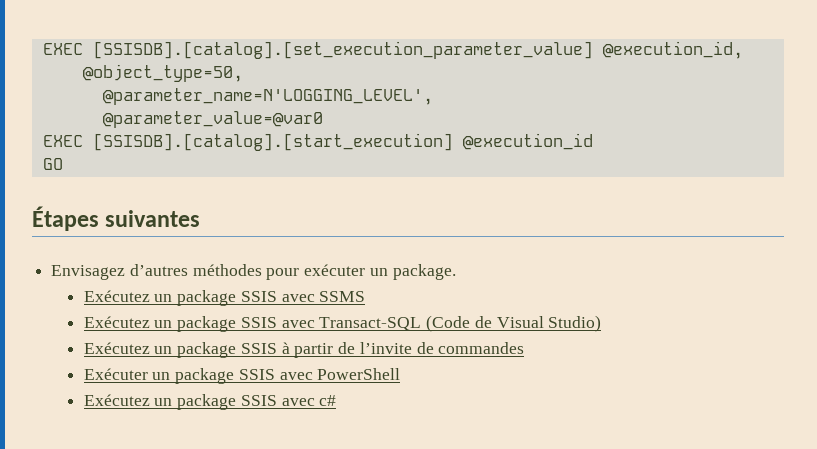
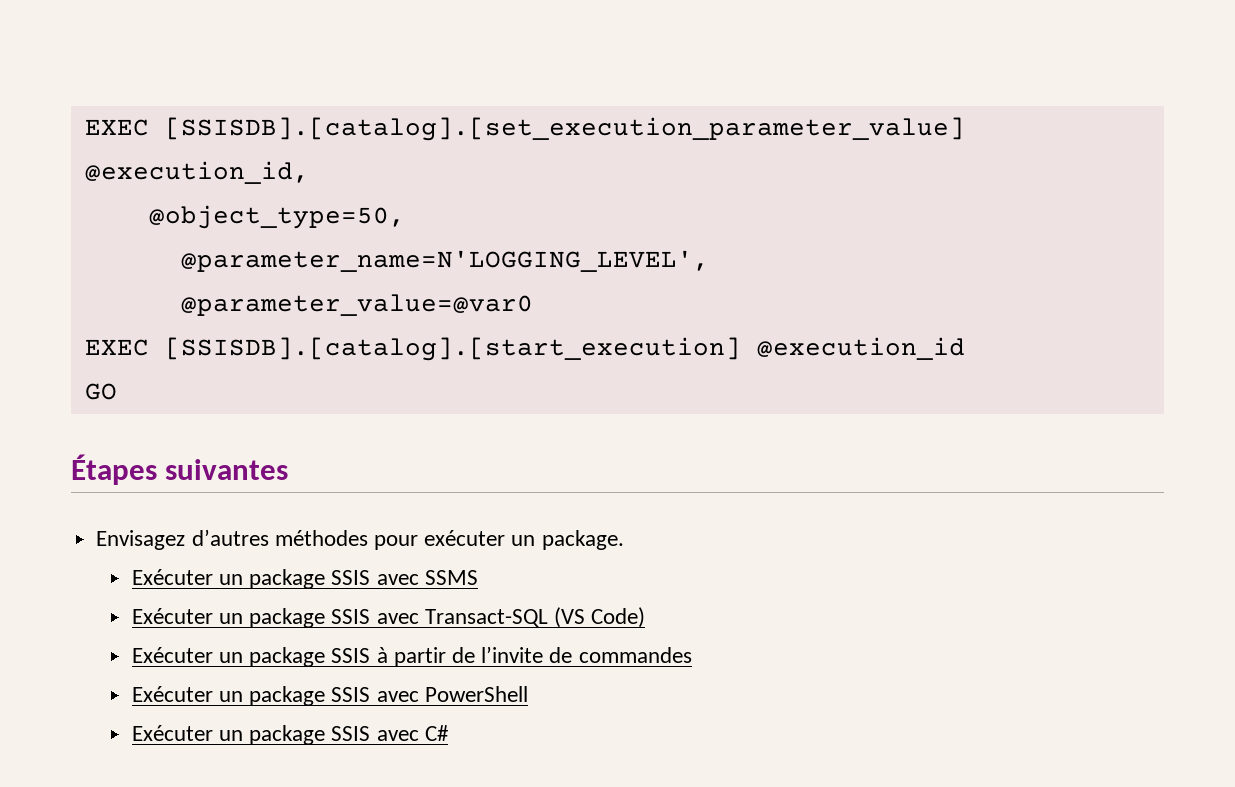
[83,290,150,302] Exécutez -> [131,569,213,585] Exécuter
[83,316,150,328] Exécutez -> [131,608,213,624] Exécuter
[426,315,602,332] [83,342,150,354] (Code de Visual Studio) // Exécutez -> [554,607,646,628] [131,647,213,663] (VS Code) // Exécuter
[83,394,337,410] Exécutez un package SSIS avec c# -> [131,725,449,745] Exécuter un package SSIS avec C#

